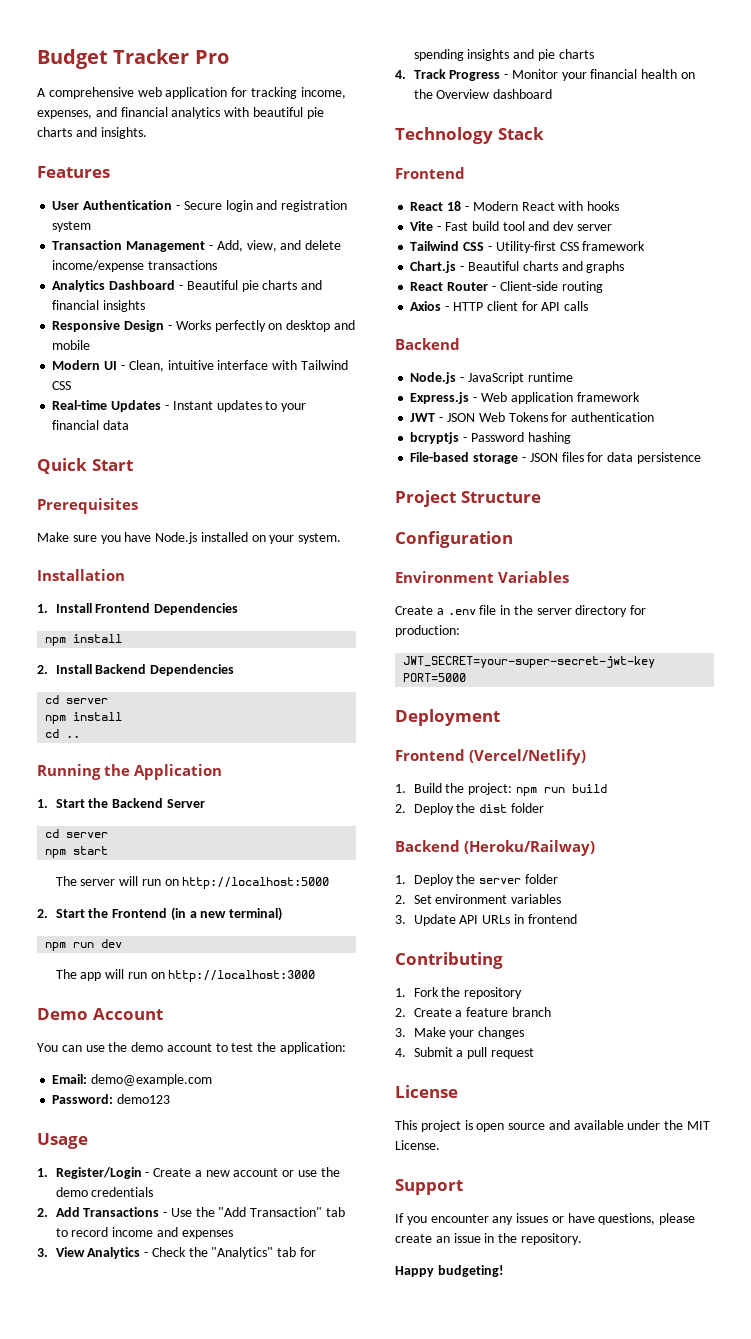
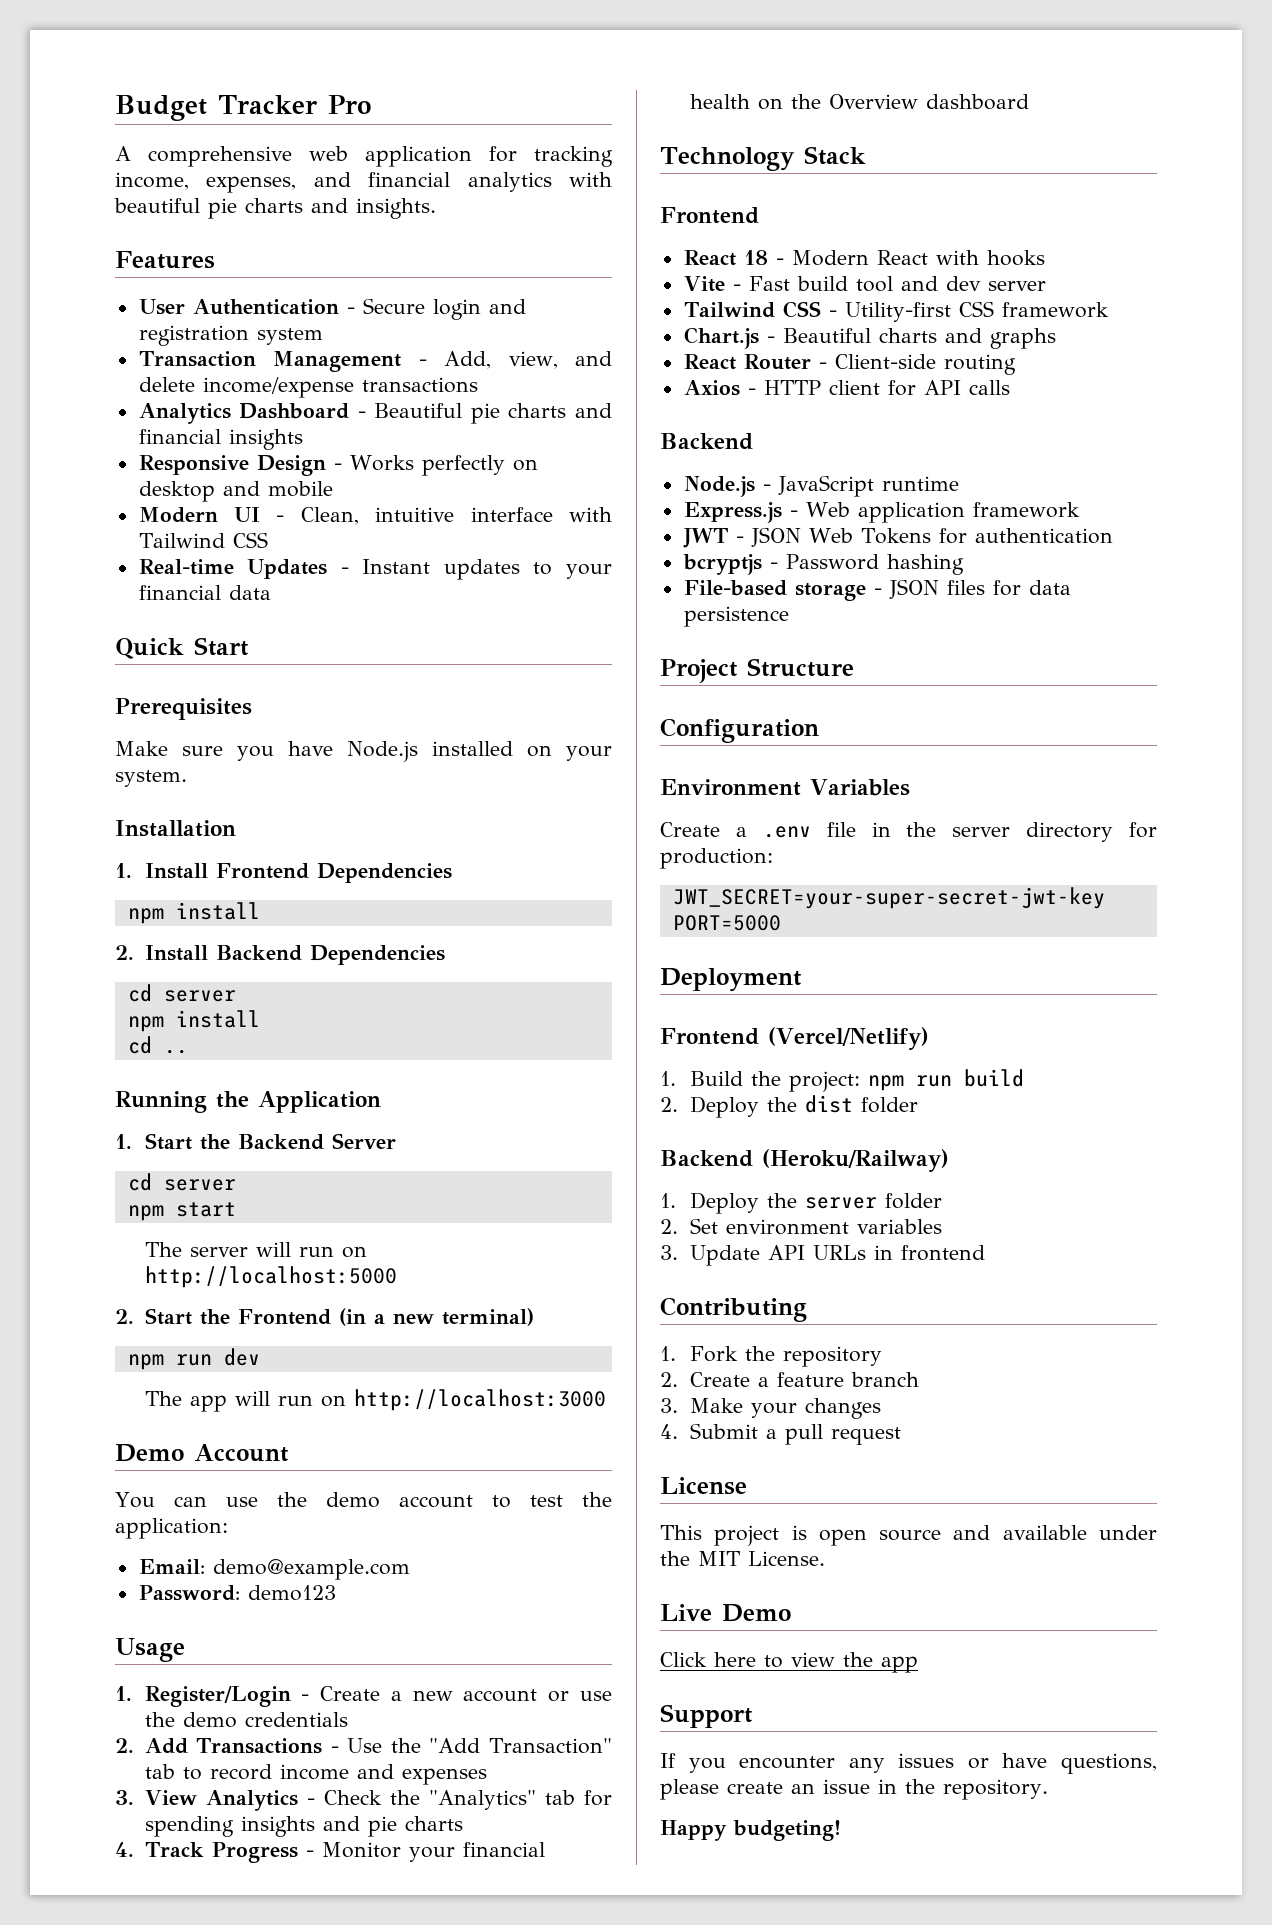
(440, 1145) none -> [660,1604,791,1622] [660,1652,918,1673] // Live Demo // Click here to view the app

